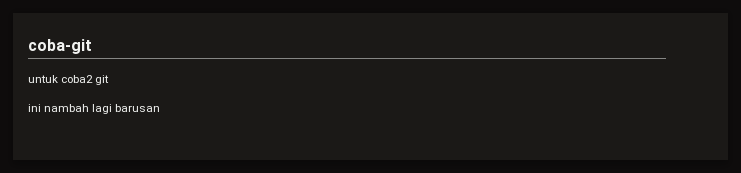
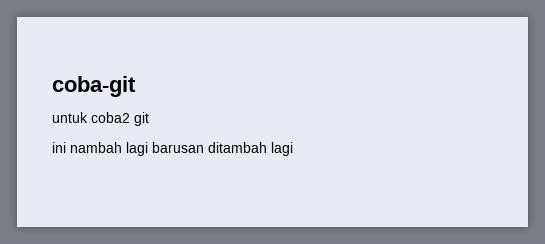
(161, 108) none -> [208,142,293,156] ditambah lagi

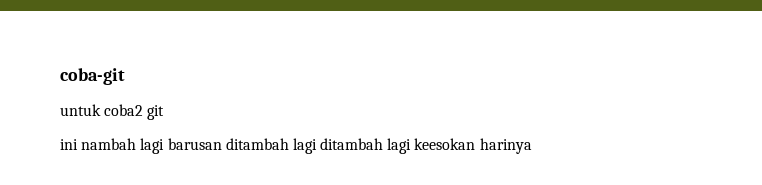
(293, 149) none -> [320,138,532,154] ditambah lagi keesokan harinya

